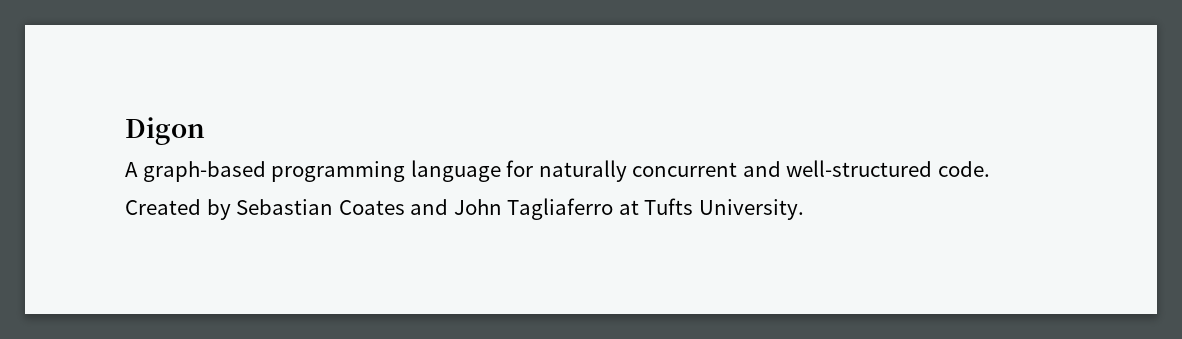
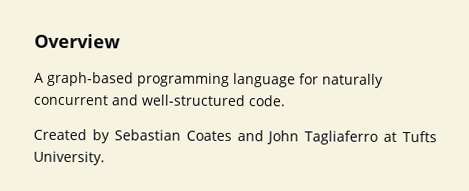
[125,117,205,145] Digon -> [34,33,121,49] Overview

